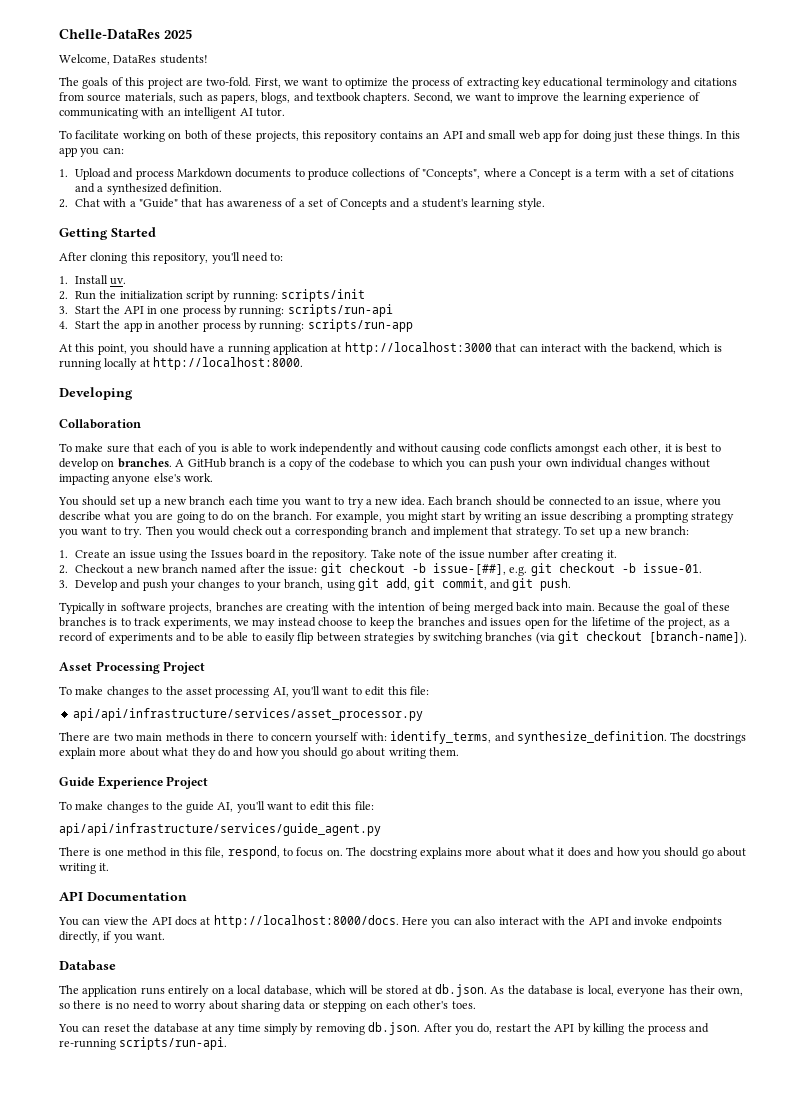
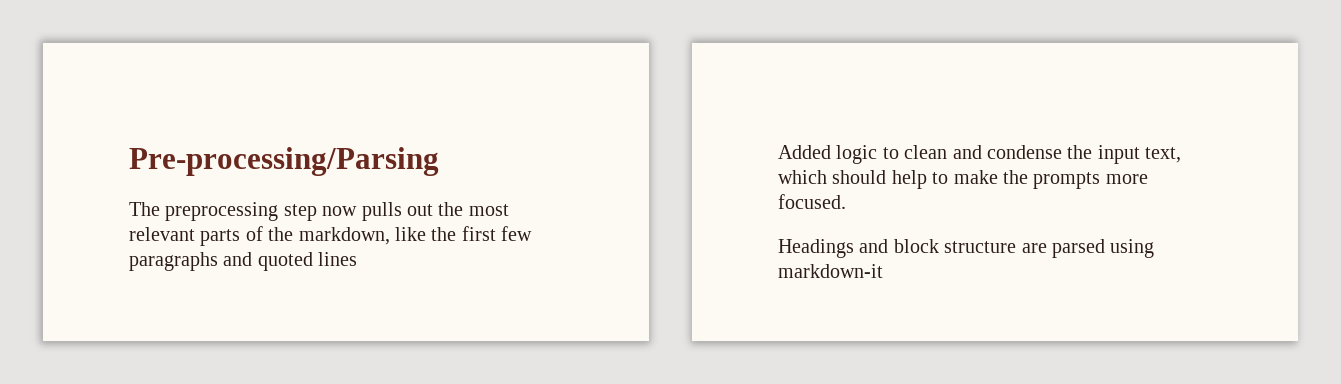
[59,28,192,40] [59,54,208,65] [59,77,737,89] [59,92,700,104] [59,107,285,119] [59,130,740,142] [59,147,124,157] [59,168,735,180] [74,183,222,195] [59,198,545,210] [59,227,156,240] [59,252,284,264] [59,275,127,285] [59,289,365,302] [59,304,393,317] [59,319,413,332] [59,342,722,355] [59,357,304,370] [59,387,133,400] [59,419,141,429] [59,443,721,455] [59,458,710,470] [59,473,214,485] [58,496,722,508] [59,511,735,523] [59,526,689,538] [59,549,617,561] [59,563,702,576] [59,578,572,591] [59,602,730,614] [59,617,730,629] [59,631,747,644] [59,661,206,674] [59,686,429,698] [72,708,423,721] [59,731,746,744] [59,747,459,759] [59,776,209,789] [59,801,374,813] [59,823,381,836] [59,846,746,859] [59,863,110,874] [59,891,187,901] [58,915,722,928] [59,931,166,943] [59,960,116,971] [59,984,744,997] [59,1000,476,1012] [58,1022,710,1035] [59,1037,228,1050] Chelle-DataRes 2025 // Welcome, DataRes students! // The goals of this project are two-fold. First, we want to optimize the process of extracting key educational terminology and citations from source materials, such as papers, blogs, and textbook chapters. Second, we want to improve the learning experience of communicating with an intelligent AI tutor. // To facilitate working on both of these projects, this repository contains an API and small web app for doing just these things. In this app you can: // 1. Upload and process Markdown documents to produce collections of "Concepts", where a Concept is a term with a set of citations and a synthesized definition. // 2. Chat with a "Guide" that has awareness of a set of Concepts and a student's learning style. // Getting Started // After cloning this repository, you'll need to: // 1. Install uv. // 2. Run the initialization script by running: scripts/init // 3. Start the API in one process by running: scripts/run-api // 4. Start the app in another process by running: scripts/run-app // At this point, you should have a running application at http://localhost:3000 that can interact with the backend, which is running locally at http://localhost:8000. // Developing // Collaboration // To make sure that each of you is able to work independently and without causing code conflicts amongst each other, it is best to develop on branches. A GitHub branch is a copy of the codebase to which you can push your own individual changes without impacting anyone else's work. // You should set up a new branch each time you want to try a new idea. Each branch should be connected to an issue, where you describe what you are going to do on the branch. For example, you might start by writing an issue describing a prompting strategy you want to try. Then you would check out a corresponding branch and implement that strategy. To set up a new branch: // 1. Create an issue using the Issues board in the repository. Take note of the issue number after creating it. // 2. Checkout a new branch named after the issue: git checkout -b issue-[##], e.g. git checkout -b issue-01. // 3. Develop and push your changes to your branch, using git add, git commit, and git push. // Typically in software projects, branches are creating with the intention of being merged back into main. Because the goal of these branches is to track experiments, we may instead choose to keep the branches and issues open for the lifetime of the project, as a record of experiments and to be able to easily flip between strategies by switching branches (via git checkout [branch-name]). // Asset Processing Project // To make changes to the asset processing AI, you'll want to edit this file: // api/api/infrastructure/services/asset_processor.py // There are two main methods in there to concern yourself with: identify_terms, and synthesize_definition. The docstrings explain more about what they do and how you should go about writing them. // Guide Experience Project // To make changes to the guide AI, you'll want to edit this file: // api/api/infrastructure/services/guide_agent.py // There is one method in this file, respond, to focus on. The docstring explains more about what it does and how you should go about writing it. // API Documentation // You can view the API docs at http://localhost:8000/docs. Here you can also interact with the API and invoke endpoints directly, if you want. // Database // The application runs entirely on a local database, which will be stored at db.json. As the database is local, everyone has their own, so there is no need to worry about sharing data or stepping on each other's toes. // You can reset the database at any time simply by removing db.json. After you do, restart the API by killing the process and re-running scripts/run-api. -> [129,147,439,176] [129,202,509,221] [129,226,533,246] [129,252,358,271] [778,145,1182,164] [778,170,1148,189] [778,194,846,209] [778,239,1155,258] [778,264,883,278] Pre-processing/Parsing // The preprocessing step now pulls out the most relevant parts of the markdown, like the first few paragraphs and quoted lines // Added logic to clean and condense the input text, which should help to make the prompts more focused. // Headings and block structure are parsed using markdown-it

